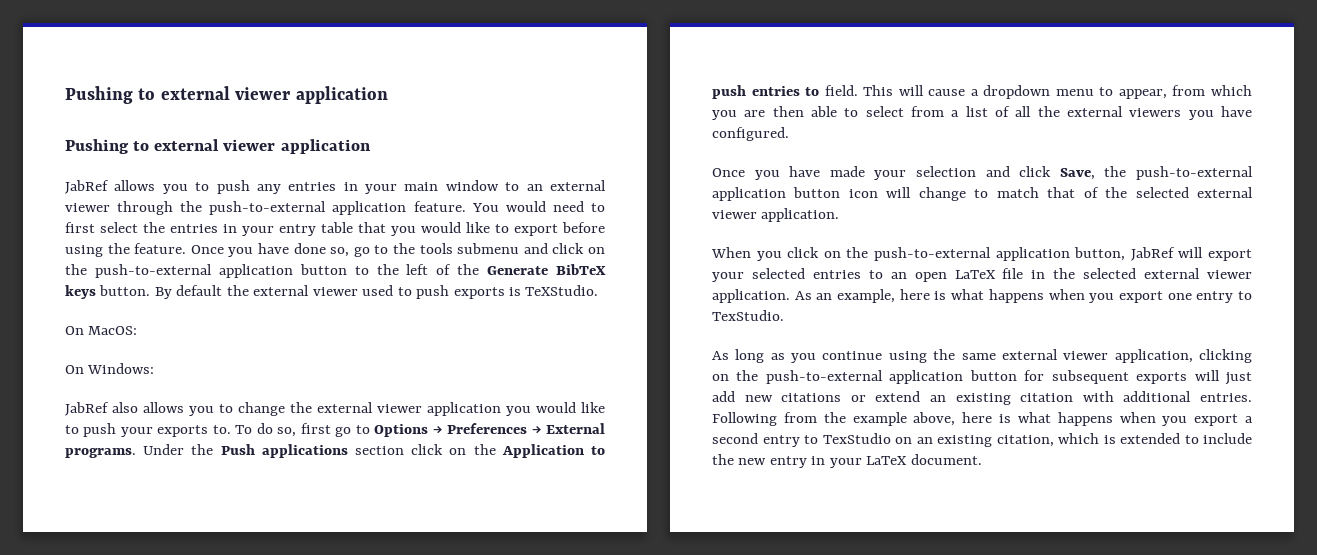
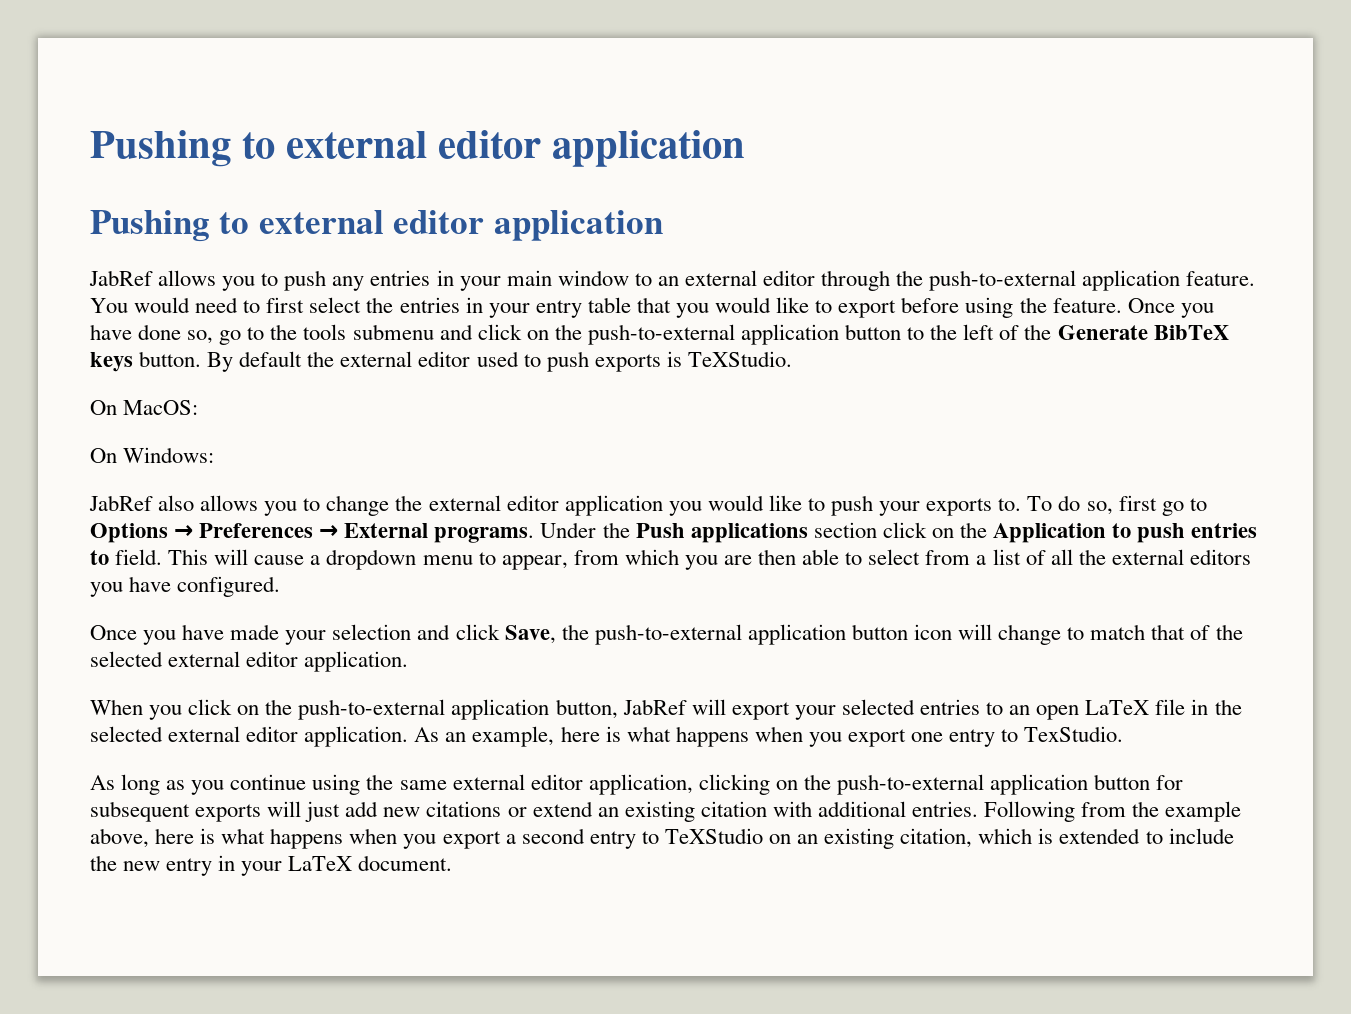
[65,86,291,104] Pushing to external viewer -> [90,130,541,167] Pushing to external editor
[223,139,276,151] viewer -> [393,210,485,234] editor
[65,203,110,212] viewer -> [763,270,816,286] editor
[312,287,358,296] viewer -> [418,351,471,367] editor
[377,404,422,413] viewer -> [506,495,559,511] editor
[1129,108,1182,117] viewers -> [1189,549,1251,565] editors
[712,210,757,219] viewer -> [246,651,299,667] editor
[1207,270,1252,279] viewer -> [246,726,299,742] editor
[1063,351,1109,360] viewer -> [530,774,583,790] editor
[822,433,891,444] TexStudio -> [664,828,763,844] TeXStudio

